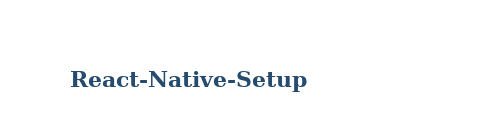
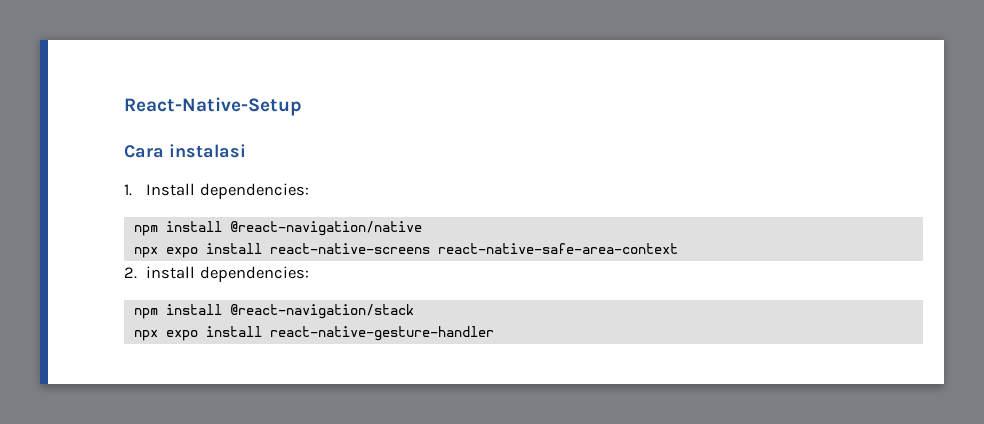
(307, 81) none -> [124,144,246,158] [124,183,309,199] [133,221,422,236] [133,243,678,258] [124,266,309,282] [133,304,414,319] [133,326,494,341] // Cara instalasi // 1. Install dependencies: // npm install @react-navigation/native // npx expo install react-native-screens react-native-safe-area-context // 2. install dependencies: // npm install @react-navigation/stack // npx expo install react-native-gesture-handler

